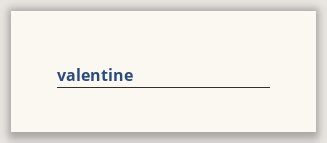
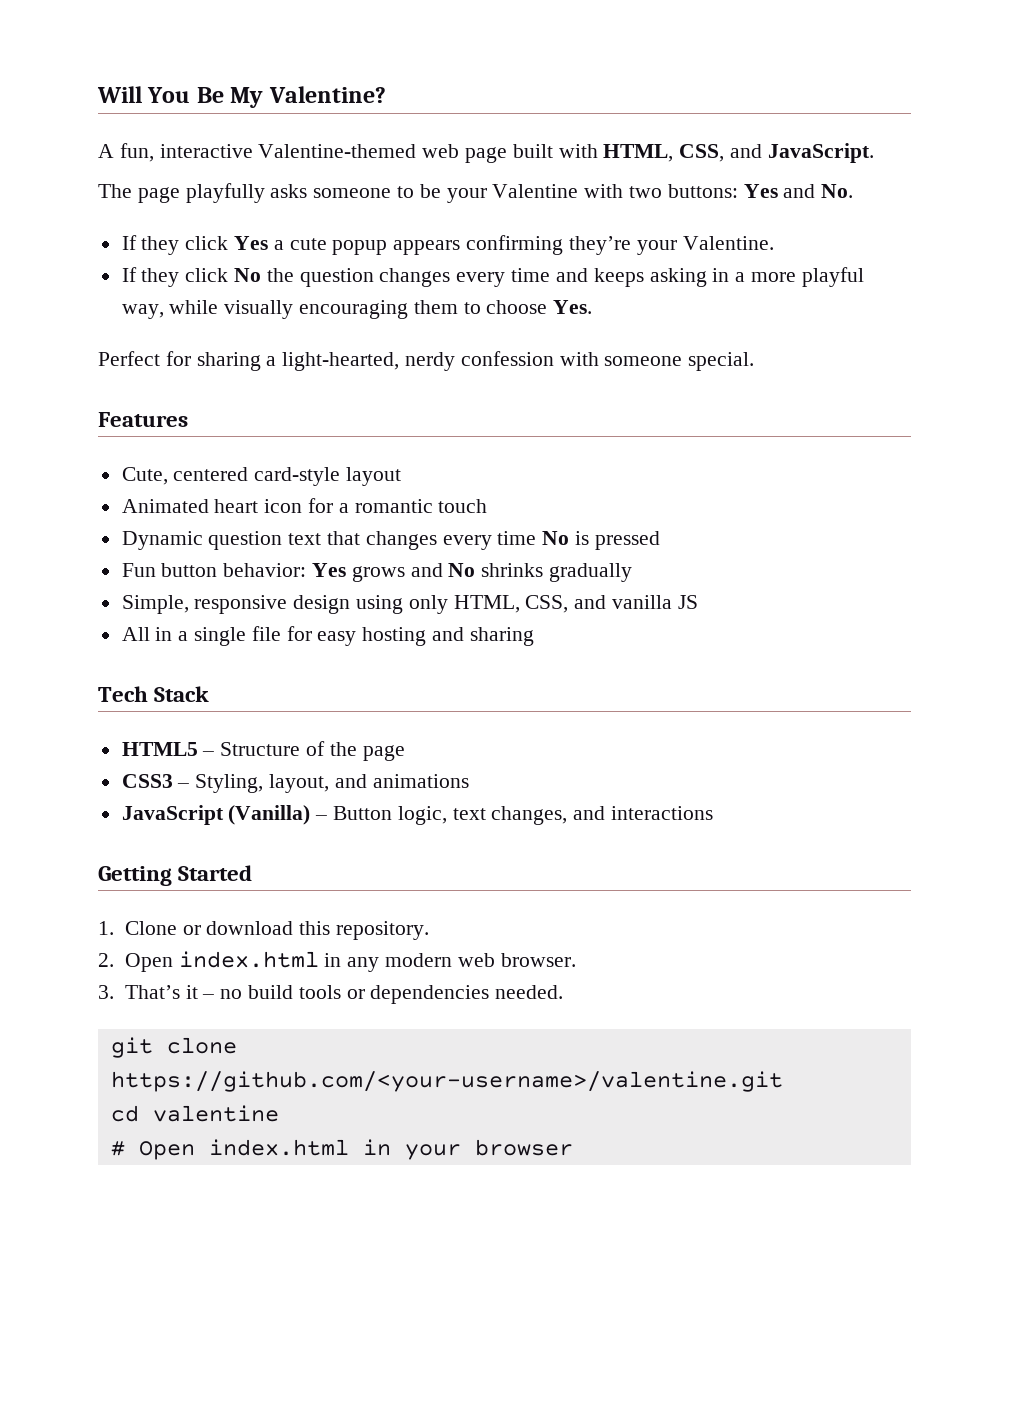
[57,68,133,81] valentine -> [97,86,386,108] [98,143,874,163] [98,183,854,203] [121,235,774,255] [121,267,864,287] [121,300,593,319] [98,351,755,371] [98,412,188,427] [121,467,402,486] [121,498,488,513] [121,531,660,550] [121,563,633,582] [121,595,698,614] [121,626,534,646] [98,686,210,702] [121,741,405,761] [121,774,469,793] [121,805,714,825] [98,865,253,886] [98,921,429,940] [98,951,576,972] [98,985,564,1004] [110,1037,237,1058] [110,1071,783,1092] [110,1105,279,1122] [110,1139,573,1160] Will You Be My Valentine? // A fun, interactive Valentine-themed web page built with HTML, CSS, and JavaScript. // The page playfully asks someone to be your Valentine with two buttons: Yes and No. // If they click Yes a cute popup appears confirming they’re your Valentine. // If they click No the question changes every time and keeps asking in a more playful way, while visually encouraging them to choose Yes. // Perfect for sharing a light-hearted, nerdy confession with someone special. // Features // Cute, centered card-style layout // Animated heart icon for a romantic touch // Dynamic question text that changes every time No is pressed // Fun button behavior: Yes grows and No shrinks gradually // Simple, responsive design using only HTML, CSS, and vanilla JS // All in a single file for easy hosting and sharing // Tech Stack // HTML5 – Structure of the page // CSS3 – Styling, layout, and animations // JavaScript (Vanilla) – Button logic, text changes, and interactions // Getting Started // 1. Clone or download this repository. // 2. Open index.html in any modern web browser. // 3. That’s it – no build tools or dependencies needed. // git clone https://github.com/<your-username>/valentine.git // cd valentine // # Open index.html in your browser

